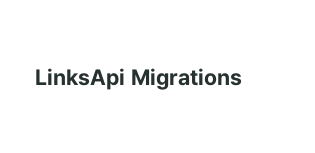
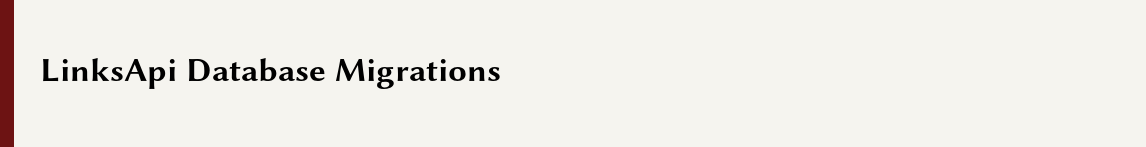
(125, 79) none -> [186,58,327,82] Database

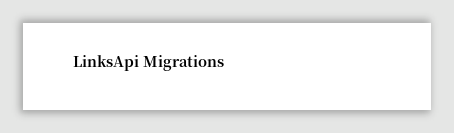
[186,58,327,82] Database -> (139, 63) none

